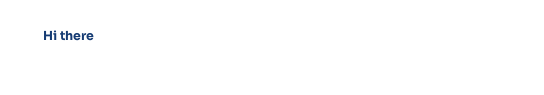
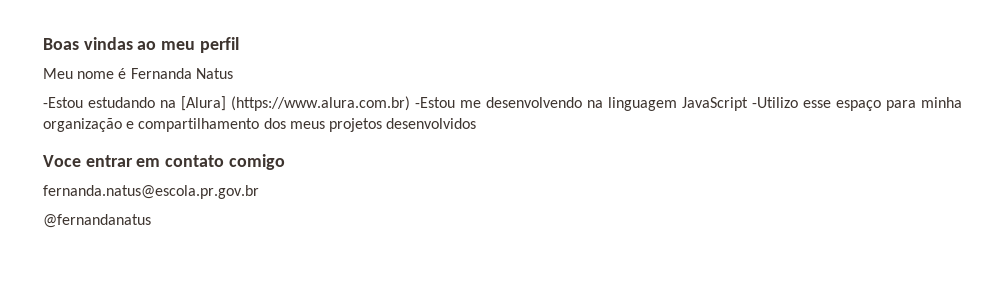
[43,30,95,41] Hi there -> [43,37,239,53] [43,68,233,79] [43,96,962,111] [43,118,477,132] [43,154,285,170] [43,185,259,199] [43,214,151,228] Boas vindas ao meu perfil // Meu nome é Fernanda Natus // -Estou estudando na [Alura] (https://www.alura.com.br) -Estou me desenvolvendo na linguagem JavaScript -Utilizo esse espaço para minha organização e compartilhamento dos meus projetos desenvolvidos // Voce entrar em contato comigo // fernanda.natus@escola.pr.gov.br // @fernandanatus

